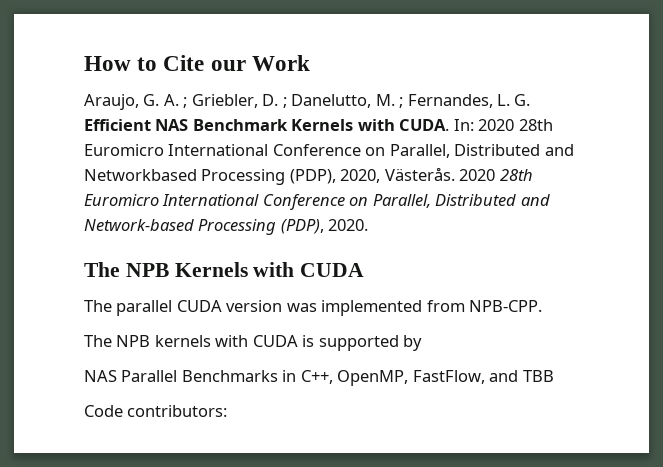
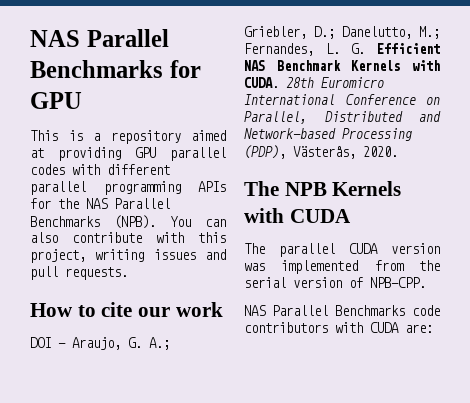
[84,55,310,71] [84,94,404,110] How to Cite our Work // Araujo, G. A. ; Griebler, D. ; Danelutto, M. ; -> [30,29,169,47] [30,60,201,78] [30,92,82,109] [30,130,226,144] [30,147,226,161] [30,164,170,175] [30,181,226,195] [30,198,170,209] [30,215,226,229] [30,232,226,243] [30,249,226,263] [30,266,128,280] [30,302,223,317] [30,337,170,350] [244,26,440,39] NAS Parallel Benchmarks for GPU // This is a repository aimed at providing GPU parallel codes with different parallel programming APIs for the NAS Parallel Benchmarks (NPB). You can also contribute with this project, writing issues and pull requests. // How to cite our work // DOI - Araujo, G. A.; Griebler, D.; Danelutto, M.;
[453,119,553,131] [84,144,574,158] [84,167,496,185] In: 2020 28th Euromicro International Conference on Parallel, Distributed and Networkbased Processing (PDP), 2020, Västerås. 2020 -> (279, 82) none
(324, 226) none -> [293,146,356,159] Västerås,
[469,300,543,312] [84,335,423,351] [84,370,554,386] [84,405,228,417] NPB-CPP. // The NPB kernels with CUDA is supported by // NAS Parallel Benchmarks in C++, OpenMP, FastFlow, and TBB // Code contributors: -> [419,260,440,271] [244,277,426,288] [244,305,440,316] [244,322,433,333] the serial version of NPB-CPP. // NAS Parallel Benchmarks code contributors with CUDA are:

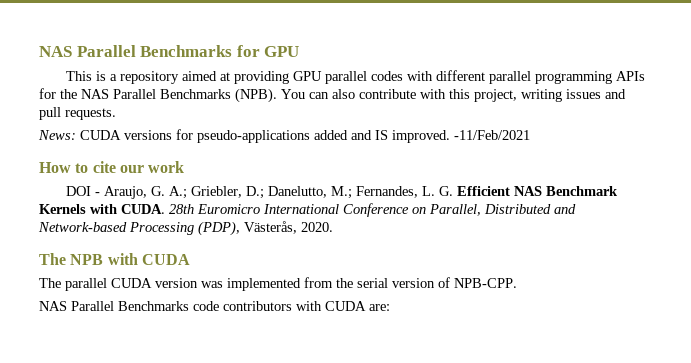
(128, 273) none -> [38,129,530,143] // News: CUDA versions for pseudo-applications added and IS improved. -11/Feb/2021
[332,181,402,196] Kernels -> (104, 259) none

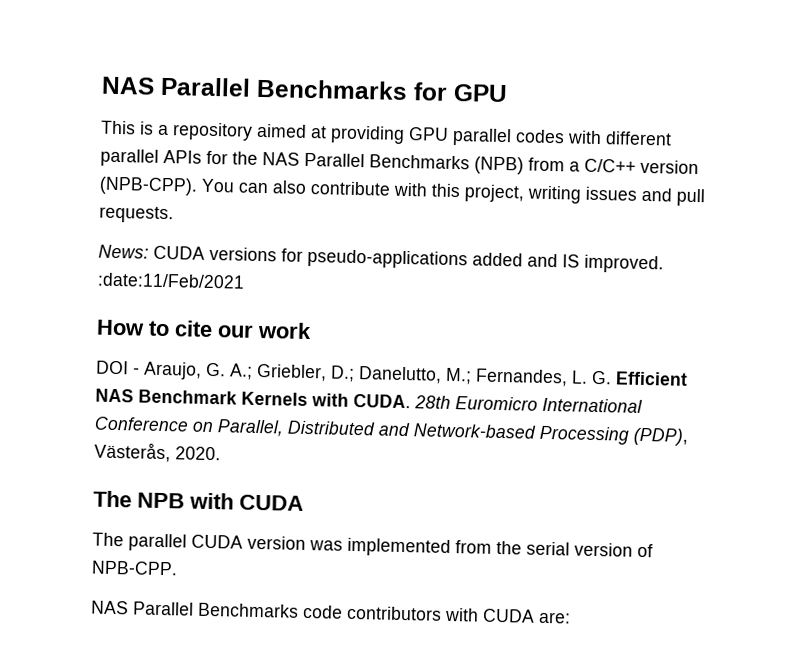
[534,71,612,84] programming -> (159, 157) none
[235,88,277,103] (NPB). -> [474,156,699,175] [99,176,198,196] (NPB) from a C/C++ version (NPB-CPP).
[454,130,530,140] -11/Feb/2021 -> [97,272,245,289] :date:11/Feb/2021

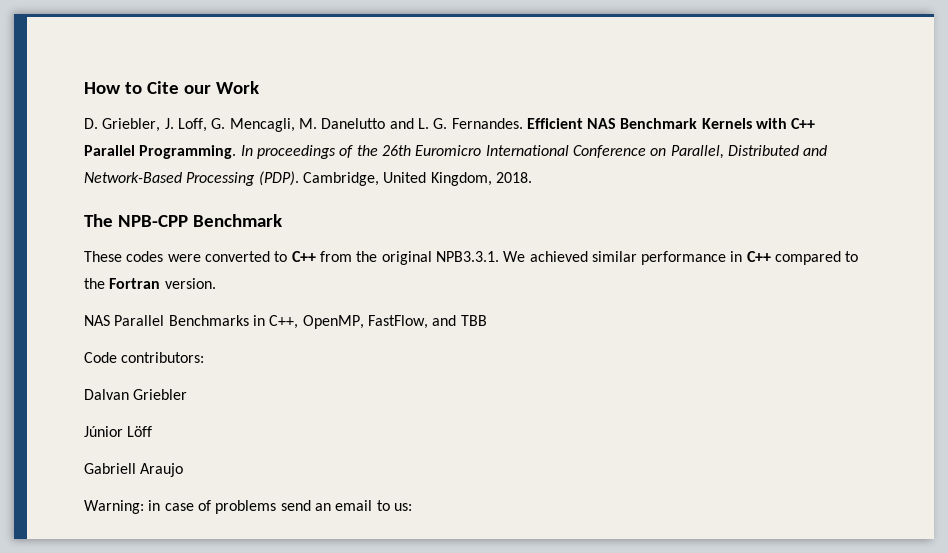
[101,76,508,103] [101,120,672,147] [100,148,699,175] [99,176,705,207] [99,205,174,224] [98,244,664,274] [97,272,245,289] [96,319,312,340] [96,360,568,387] NAS Parallel Benchmarks for GPU // This is a repository aimed at providing GPU parallel codes with different parallel APIs for the NAS Parallel Benchmarks (NPB) from a C/C++ version (NPB-CPP). You can also contribute with this project, writing issues and pull requests. // News: CUDA versions for pseudo-applications added and IS improved. :date:11/Feb/2021 // How to cite our work // DOI - Araujo, G. A.; Griebler, D.; Danelutto, M.; Fernandes, -> [84,81,259,94] [84,118,414,132] How to Cite our Work // D. Griebler, J. Loff, G. Mencagli, M. Danelutto and
(612, 377) none -> [451,118,523,129] Fernandes.
[353,393,451,409] CUDA. 28th -> [791,118,816,129] [84,145,411,159] C++ Parallel Programming. In proceedings of the 26th
[413,423,689,446] [94,441,221,463] [93,490,304,511] [92,532,653,558] [91,560,178,576] [91,600,571,624] Network-based Processing (PDP), Västerås, 2020. // The NPB with CUDA // The parallel CUDA version was implemented from the serial version of NPB-CPP. // NAS Parallel Benchmarks code contributors with CUDA are: -> [84,171,532,186] [84,214,282,227] [84,251,859,265] [84,278,216,289] [84,315,487,329] [84,352,205,363] [84,389,188,400] [84,426,153,437] [84,463,184,477] [84,500,412,514] Network-Based Processing (PDP). Cambridge, United Kingdom, 2018. // The NPB-CPP Benchmark // These codes were converted to C++ from the original NPB3.3.1. We achieved similar performance in C++ compared to the Fortran version. // NAS Parallel Benchmarks in C++, OpenMP, FastFlow, and TBB // Code contributors: // Dalvan Griebler // Júnior Löff // Gabriell Araujo // Warning: in case of problems send an email to us:

